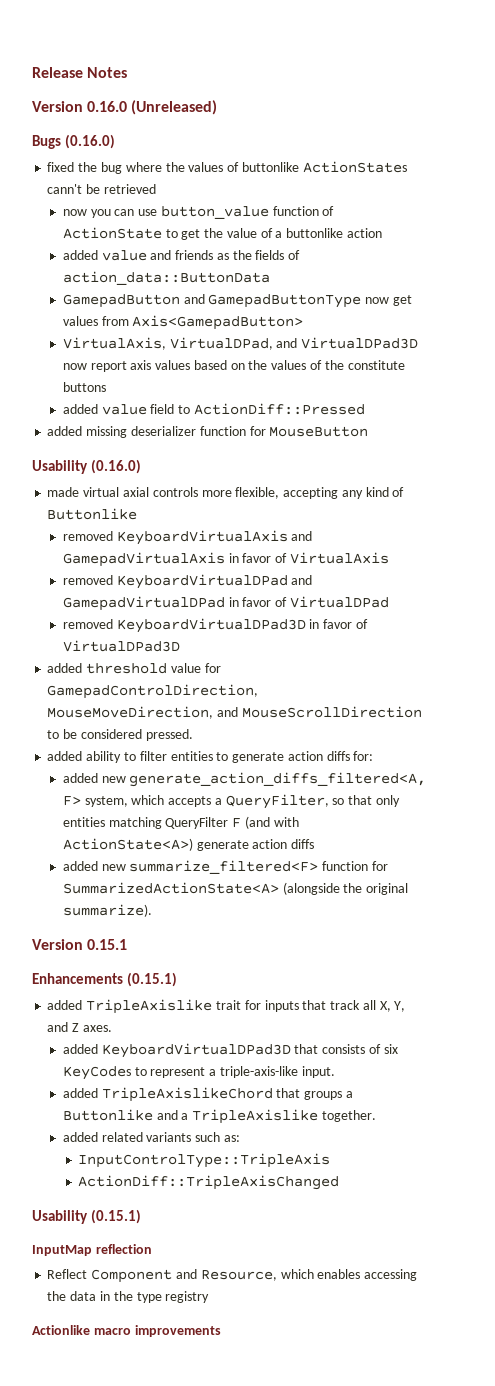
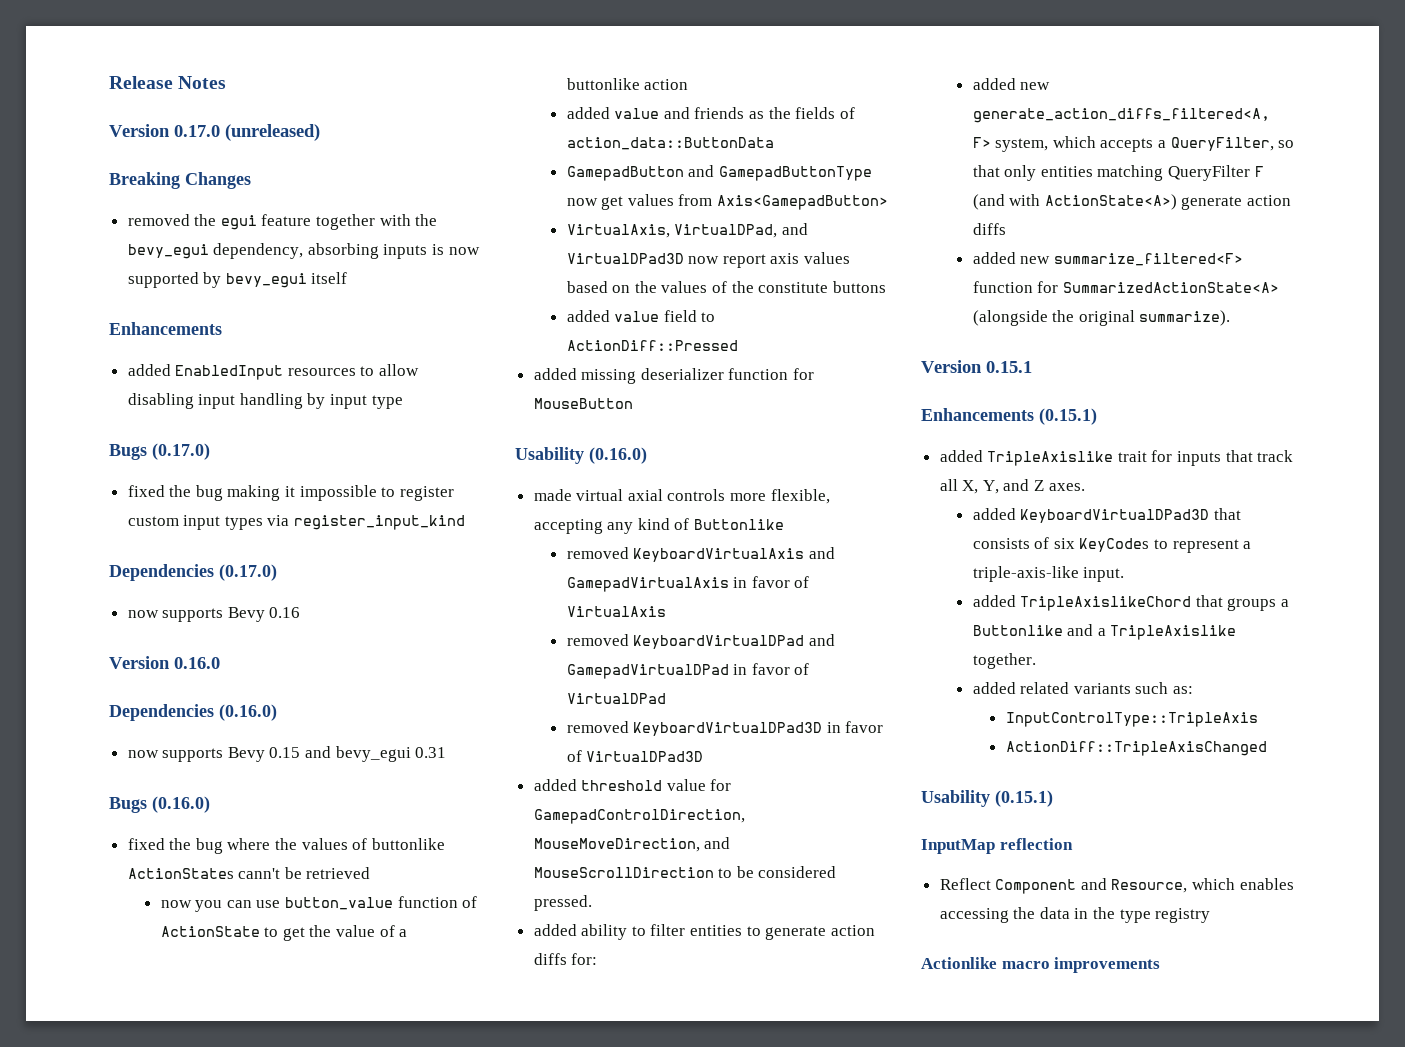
[87,100,218,115] 0.16.0 (Unreleased) -> [174,124,320,141] [109,172,251,189] [127,214,438,230] [127,243,480,259] [127,272,348,288] [109,322,222,335] [127,364,420,380] [127,393,403,409] [109,443,210,460] [127,485,454,501] [127,515,466,530] [109,564,277,581] [127,607,301,622] [109,656,220,669] [109,704,277,721] [127,746,447,762] 0.17.0 (unreleased) // Breaking Changes // removed the egui feature together with the bevy_egui dependency, absorbing inputs is now supported by bevy_egui itself // Enhancements // added EnabledInput resources to allow disabling input handling by input type // Bugs (0.17.0) // fixed the bug making it impossible to register custom input types via register_input_kind // Dependencies (0.17.0) // now supports Bevy 0.16 // Version 0.16.0 // Dependencies (0.16.0) // now supports Bevy 0.15 and bevy_egui 0.31

